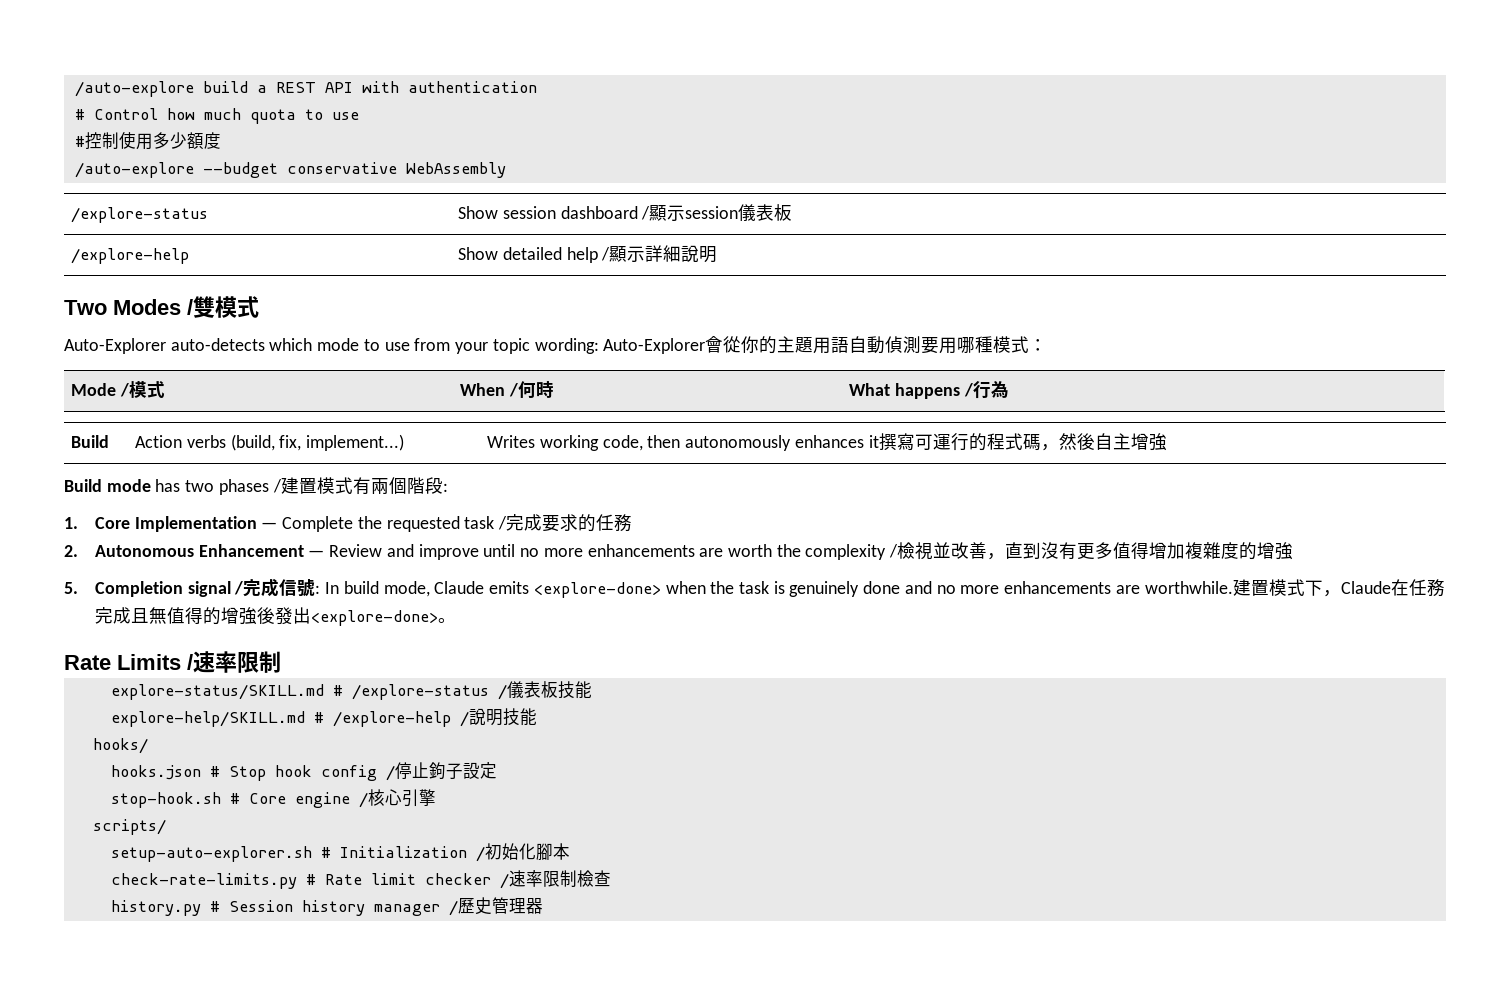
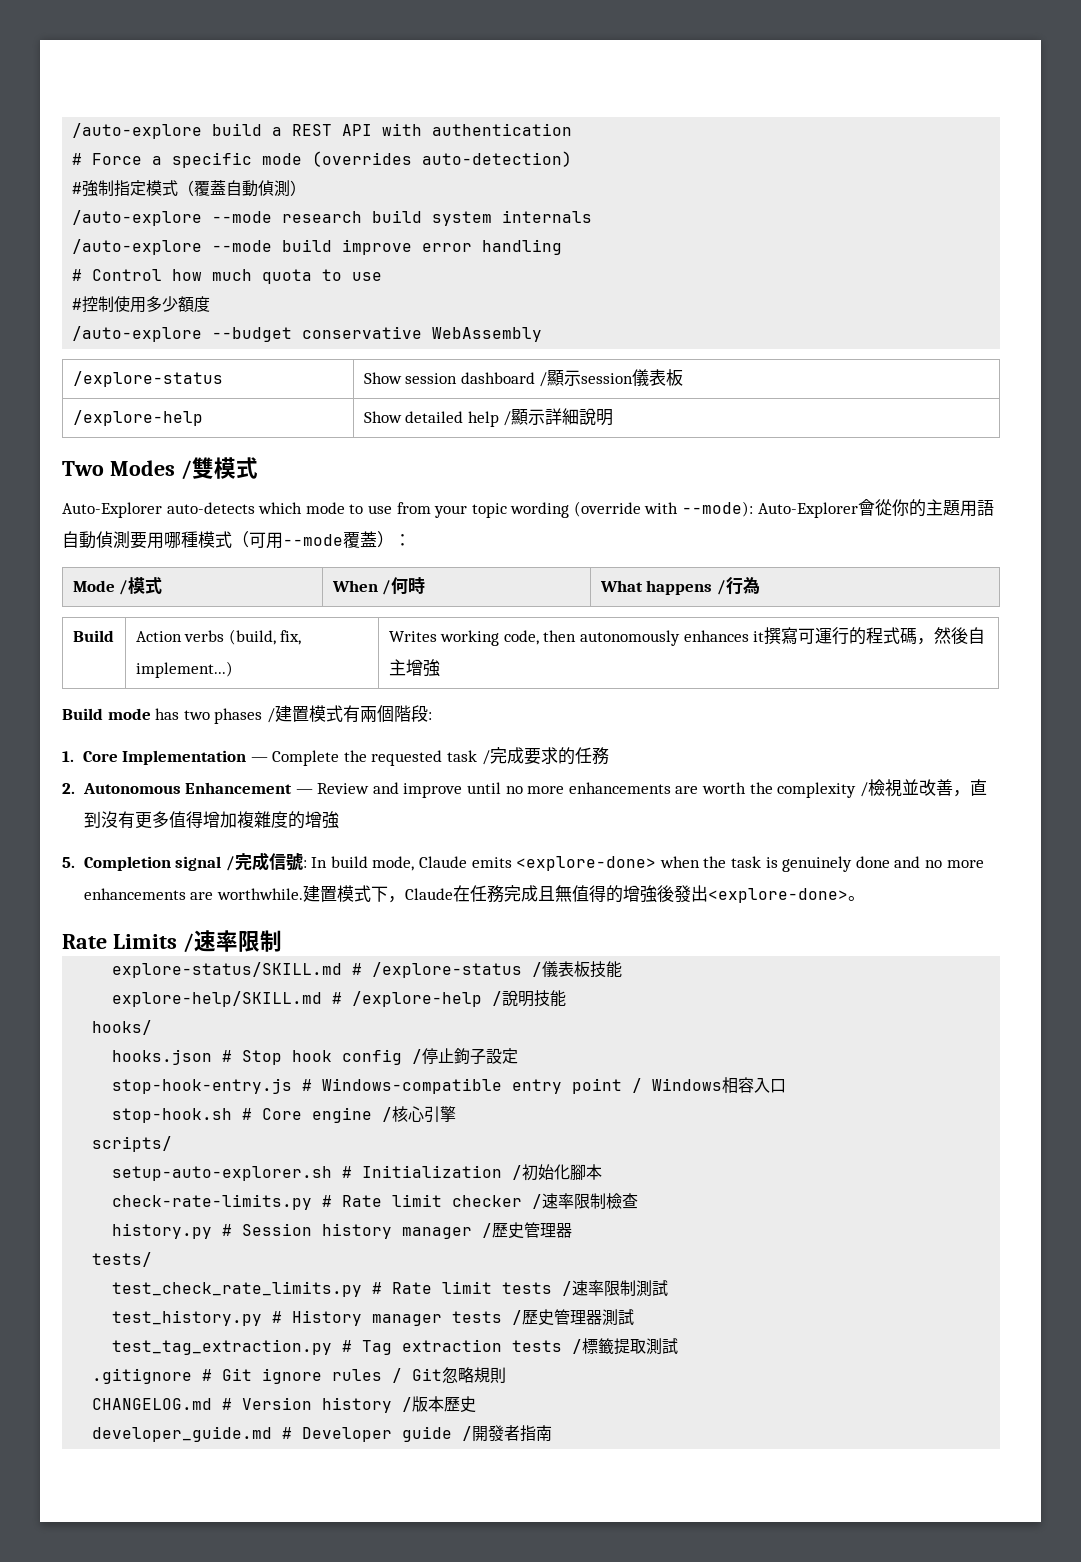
(537, 87) none -> [72,151,573,168] [72,180,307,197] [72,210,593,226] [72,239,563,255] // # Force a specific mode (overrides auto-detection) // #強制指定模式（覆蓋自動偵測） // /auto-explore --mode research build system internals // /auto-explore --mode build improve error handling
[534,338,599,354] wording: -> [510,501,754,518] wording (override with --mode):
(1030, 344) none -> [232,531,394,549] （可用--mode覆蓋）
(497, 770) none -> [112,1077,787,1094] // stop-hook-entry.js # Windows-compatible entry point / Windows相容入口
(543, 906) none -> [92,1252,153,1267] [112,1280,669,1297] [112,1309,635,1326] [112,1338,679,1355] [92,1367,507,1384] [92,1396,477,1413] [92,1425,553,1442] // tests/ // test_check_rate_limits.py # Rate limit tests /速率限制測試 // test_history.py # History manager tests /歷史管理器測試 // test_tag_extraction.py # Tag extraction tests /標籤提取測試 // .gitignore # Git ignore rules / Git忽略規則 // CHANGELOG.md # Version history /版本歷史 // developer_guide.md # Developer guide /開發者指南

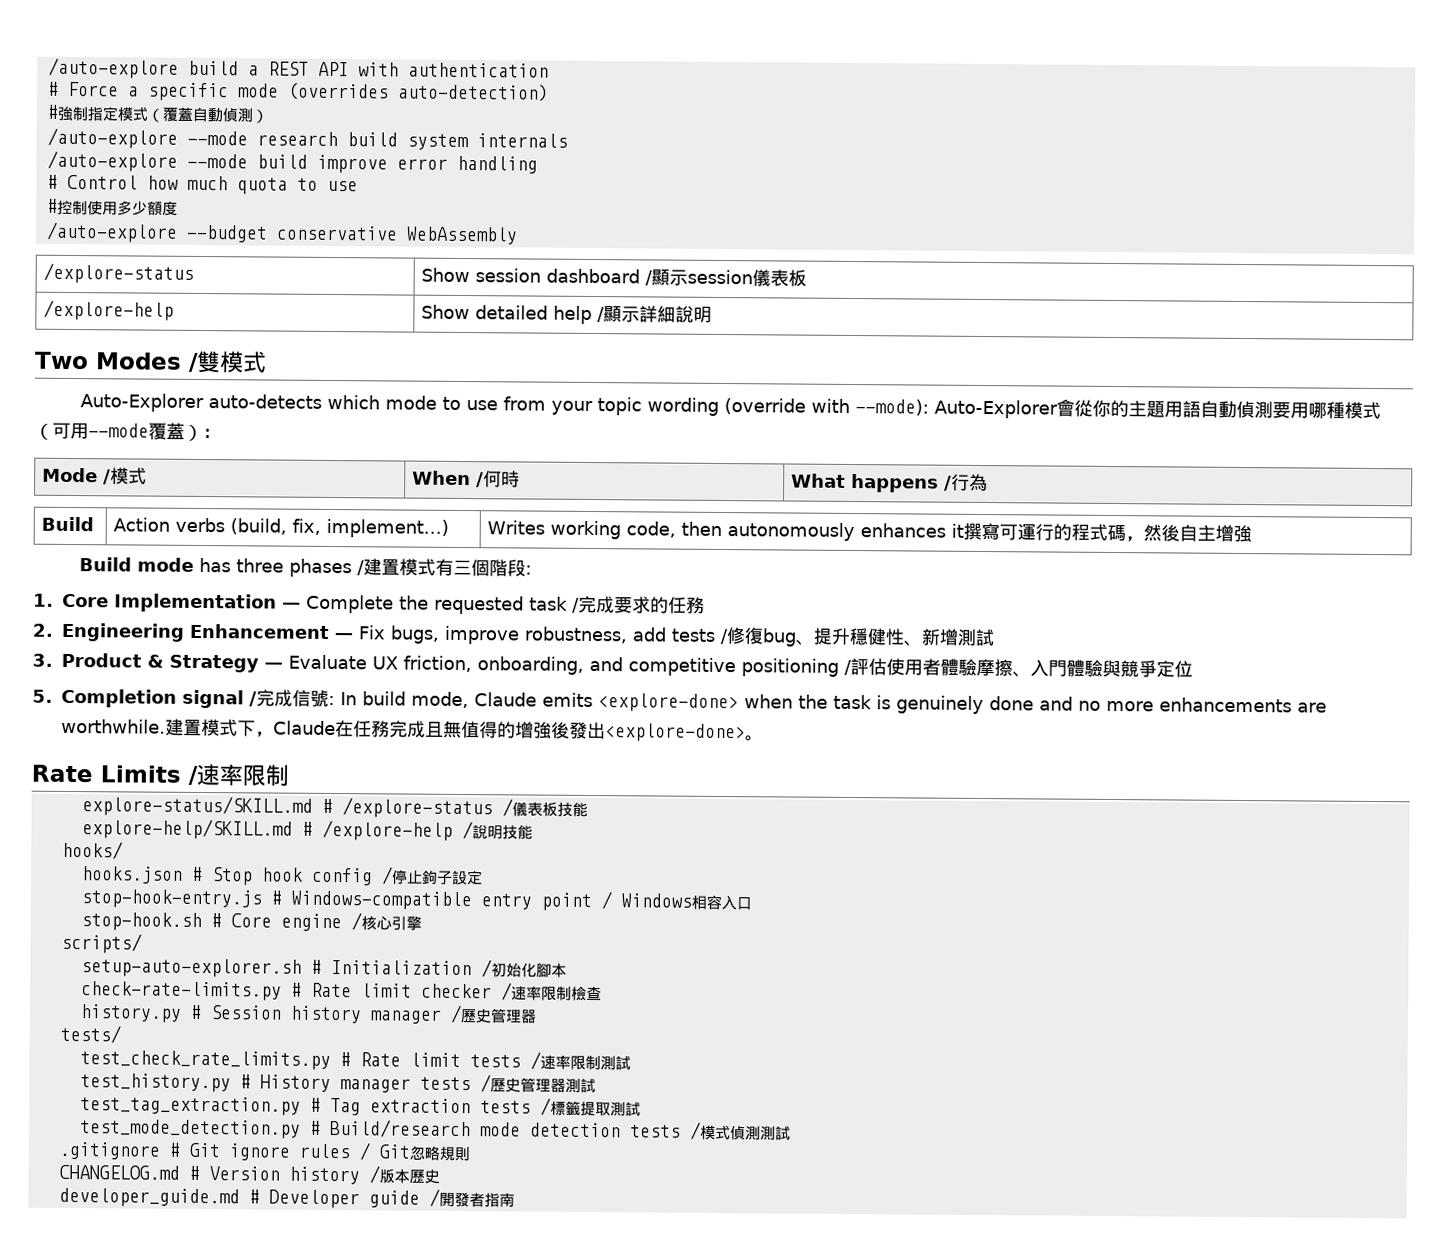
[183,710,210,720] two -> [236,558,285,573] three
[359,706,377,722] 兩 -> [453,559,473,576] 三
[82,783,181,794] Autonomous -> [61,622,185,642] Engineering
[317,779,987,798] [83,811,339,829] Review and improve until no more enhancements are worth the complexity /檢視並改善，直到沒有更多值得增加複雜度的增強 -> [358,625,995,647] [32,652,1193,678] Fix bugs, improve robustness, add tests /修復bug、提升穩健性、新增測試 // 3. Product & Strategy — Evaluate UX friction, onboarding, and competitive positioning /評估使用者體驗摩擦、入門體驗與競爭定位
(679, 1346) none -> [79,1118,791,1141] // test_mode_detection.py # Build/research mode detection tests /模式偵測測試

